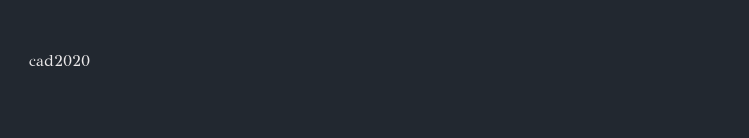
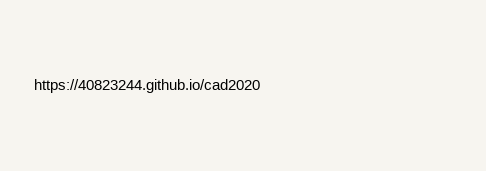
[29,55,90,67] cad2020 -> [34,79,260,93] https://40823244.github.io/cad2020

